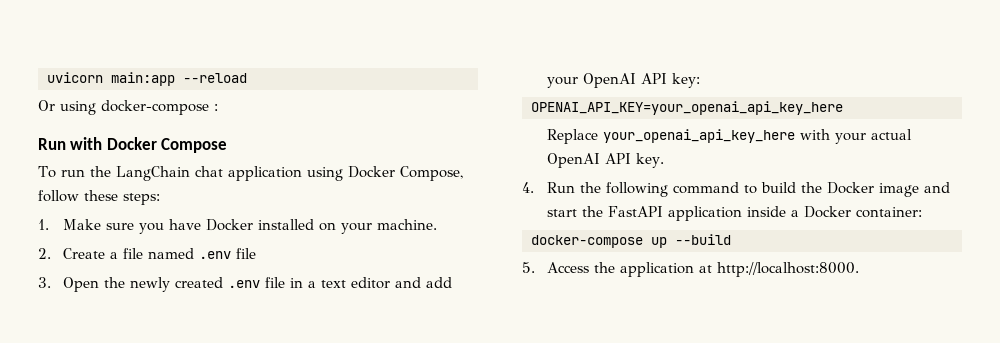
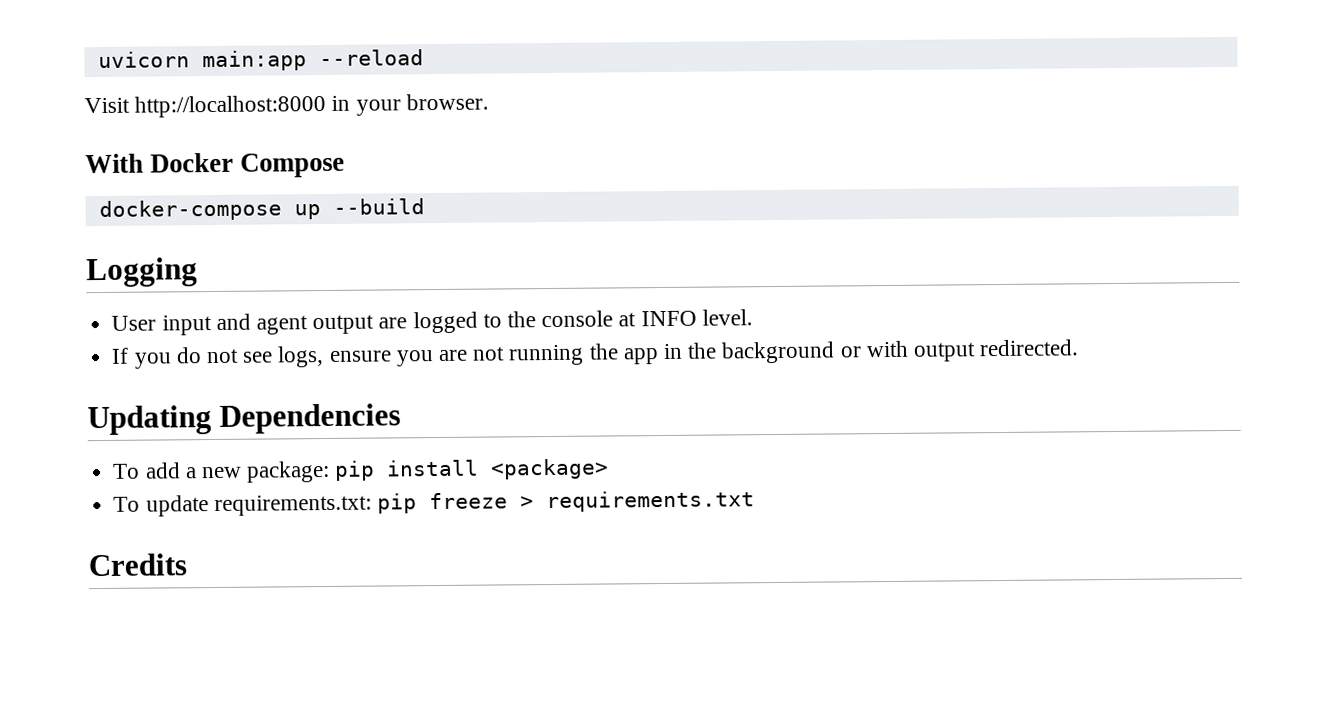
[38,100,218,115] [38,137,228,153] [38,166,463,181] [38,190,160,205] [38,219,438,234] [38,248,257,259] [38,277,453,292] [547,73,701,88] [531,101,843,115] [547,129,913,144] [547,153,665,168] [522,182,951,197] [547,206,923,221] [531,234,731,248] [522,262,860,277] Or using docker-compose : // Run with Docker Compose // To run the LangChain chat application using Docker Compose, follow these steps: // 1. Make sure you have Docker installed on your machine. // 2. Create a file named .env file // 3. Open the newly created .env file in a text editor and add your OpenAI API key: // OPENAI_API_KEY=your_openai_api_key_here // Replace your_openai_api_key_here with your actual OpenAI API key. // 4. Run the following command to build the Docker image and start the FastAPI application inside a Docker container: // docker-compose up --build // 5. Access the application at http://localhost:8000. -> [84,93,489,118] [85,152,346,178] [98,198,425,222] [86,257,198,288] [111,309,753,336] [111,339,1080,369] [87,403,402,436] [112,458,610,483] [113,490,755,517] [88,553,187,577] Visit http://localhost:8000 in your browser. // With Docker Compose // docker-compose up --build // Logging // User input and agent output are logged to the console at INFO level. // If you do not see logs, ensure you are not running the app in the background or with output redirected. // Updating Dependencies // To add a new package: pip install <package> // To update requirements.txt: pip freeze > requirements.txt // Credits

